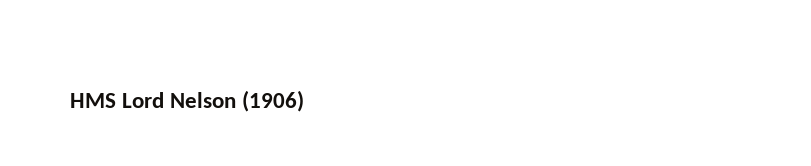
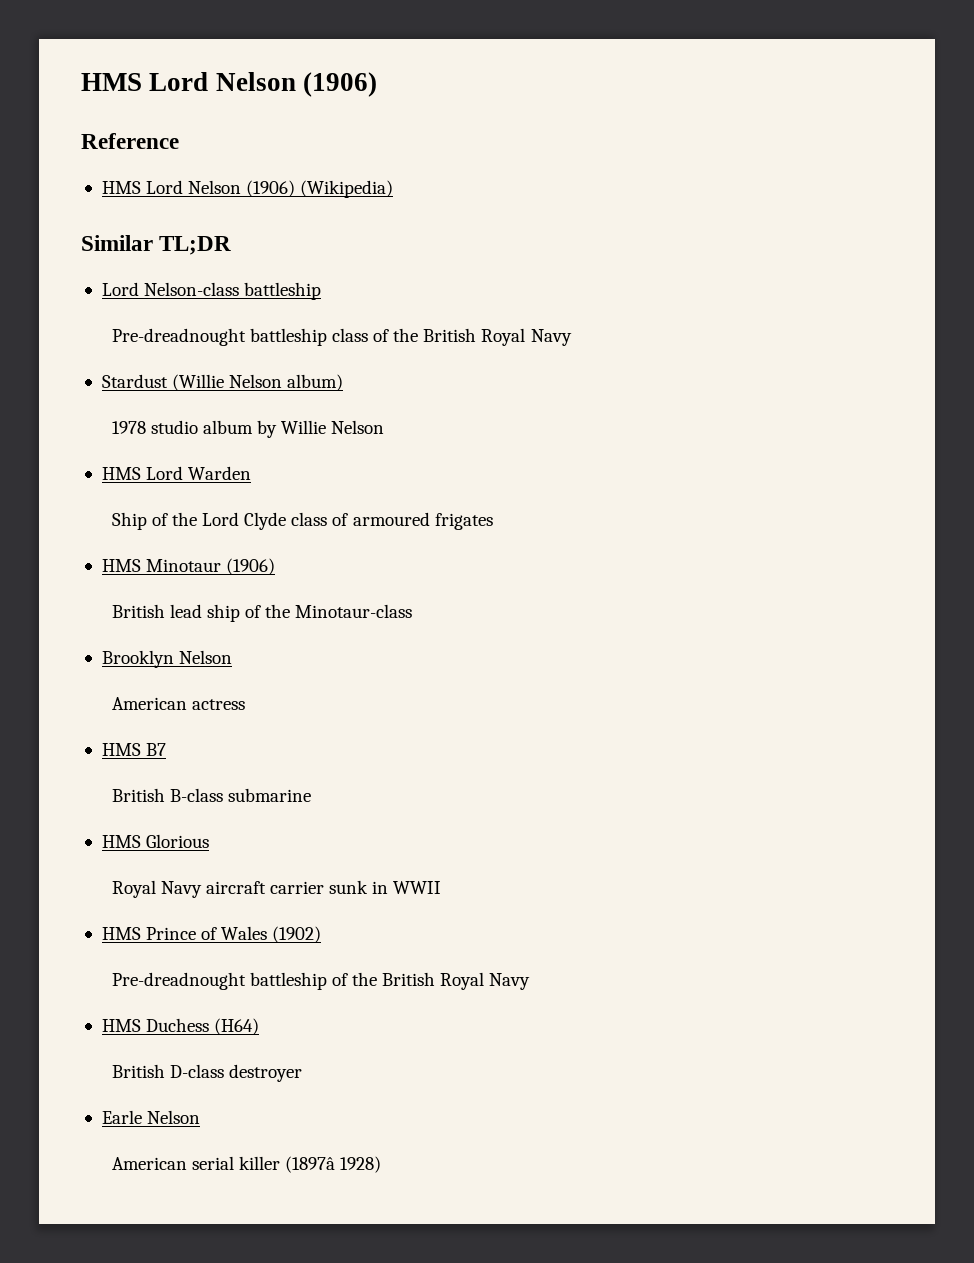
[70,90,305,112] HMS Lord Nelson (1906) -> [81,72,377,97] [81,133,179,149] [101,180,394,198] [81,235,232,255] [101,282,322,300] [111,328,572,346] [101,374,344,391] [111,420,385,438] [101,466,252,480] [111,512,493,530] [101,558,276,575] [111,604,413,622] [101,650,233,668] [111,697,245,710] [101,743,167,756] [111,788,311,802] [101,834,210,848] [111,880,442,898] [101,926,322,943] [111,972,531,990] [101,1018,260,1035] [111,1064,302,1082] [101,1110,201,1124] [111,1156,382,1173] HMS Lord Nelson (1906) // Reference // HMS Lord Nelson (1906) (Wikipedia) // Similar TL;DR // Lord Nelson-class battleship // Pre-dreadnought battleship class of the British Royal Navy // Stardust (Willie Nelson album) // 1978 studio album by Willie Nelson // HMS Lord Warden // Ship of the Lord Clyde class of armoured frigates // HMS Minotaur (1906) // British lead ship of the Minotaur-class // Brooklyn Nelson // American actress // HMS B7 // British B-class submarine // HMS Glorious // Royal Navy aircraft carrier sunk in WWII // HMS Prince of Wales (1902) // Pre-dreadnought battleship of the British Royal Navy // HMS Duchess (H64) // British D-class destroyer // Earle Nelson // American serial killer (1897â 1928)

